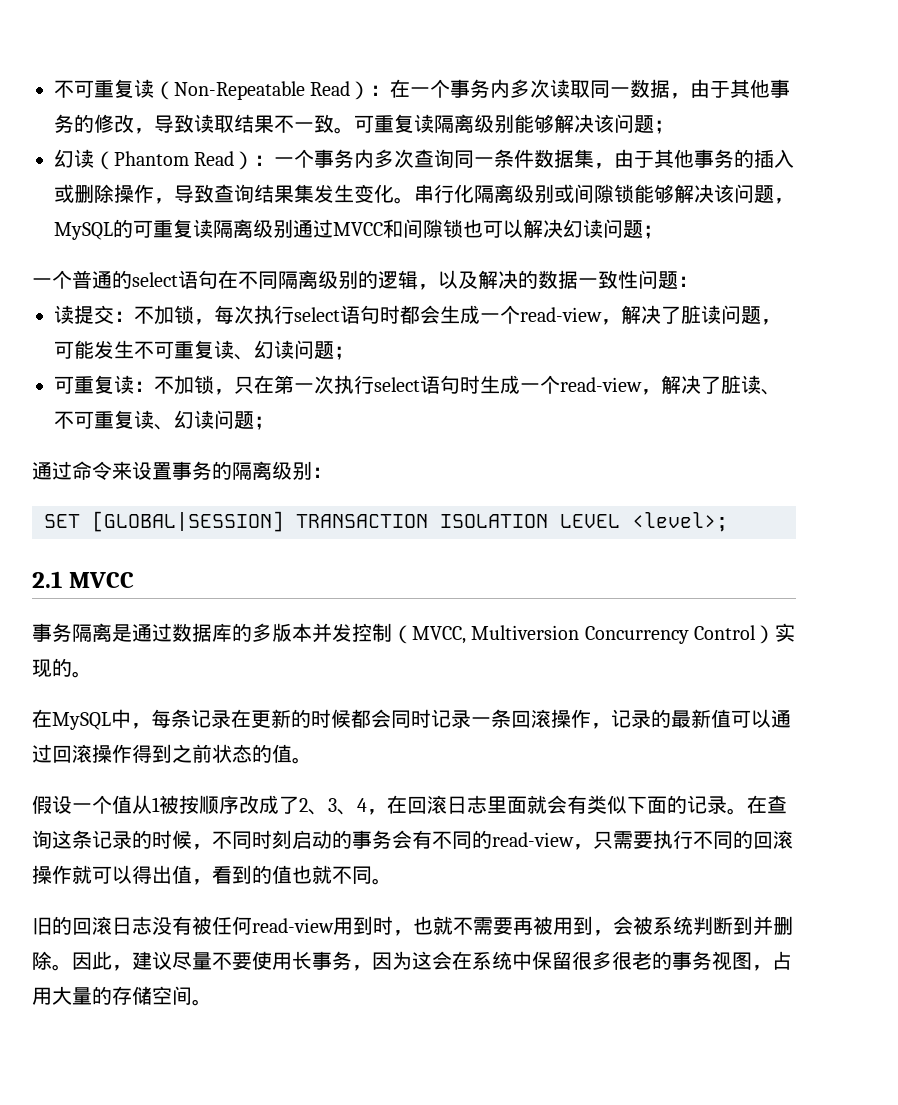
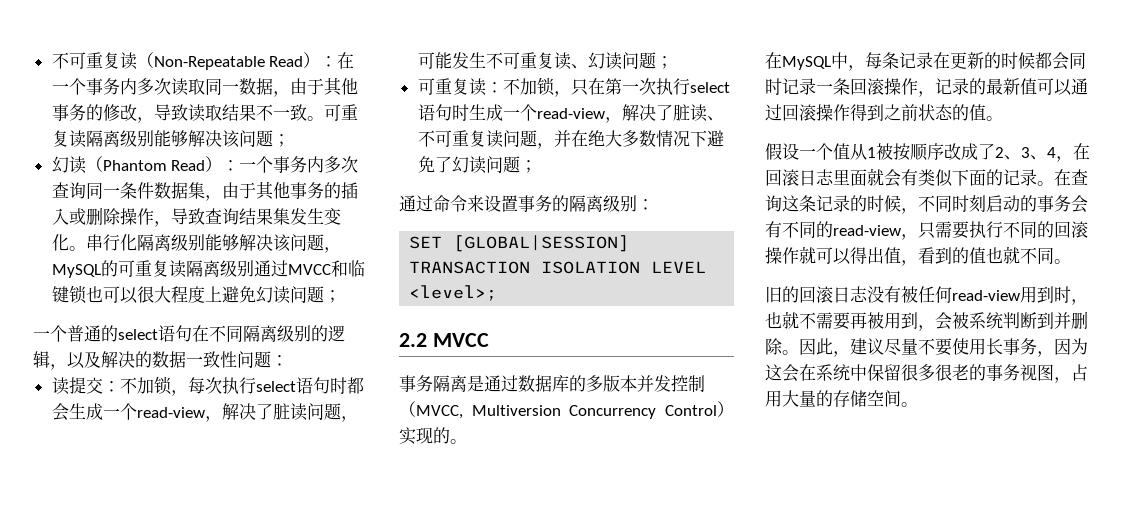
[554,184,634,203] 或间隙锁 -> (205, 242) none
[403,219,443,238] 间隙 -> [347,260,365,277] [51,286,69,303] 临键
[523,219,563,238] 解决 -> [136,286,256,303] 很大程度上避免
[154,424,174,430] 、 -> [502,130,724,149] [417,156,452,173] 问题，并在绝大多数情况下避免了
[32,571,62,588] 2.1 -> [399,333,427,347] 2.2

